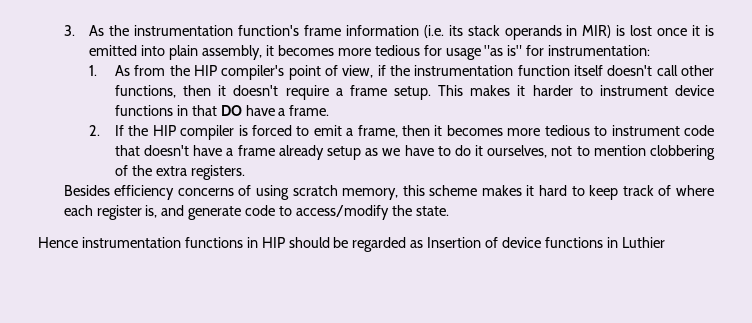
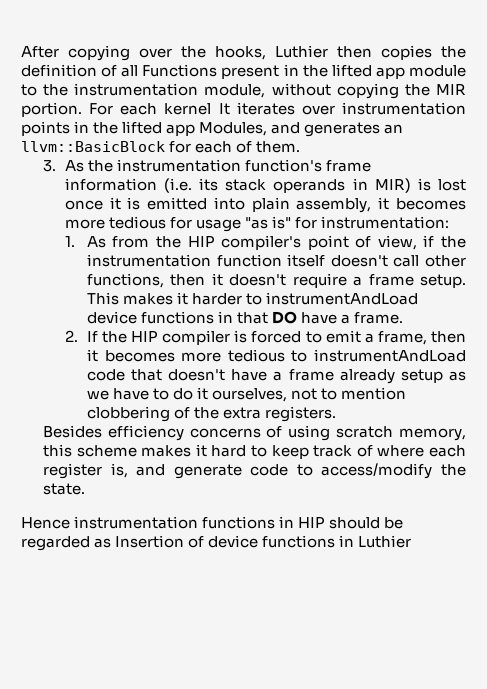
(63, 30) none -> [21,45,466,61] [21,64,466,79] [21,83,467,99] [21,102,466,117] [21,121,404,137] [21,141,301,153] After copying over the hooks, Luthier then copies the definition of all Functions present in the lifted app module to the instrumentation module, without copying the MIR portion. For each kernel It iterates over instrumentation points in the lifted app Modules, and generates an llvm::BasicBlock for each of them. //
[599,85,668,96] instrument -> [266,292,419,305] instrumentAndLoad
[611,125,680,136] instrument -> [314,349,466,362] instrumentAndLoad

